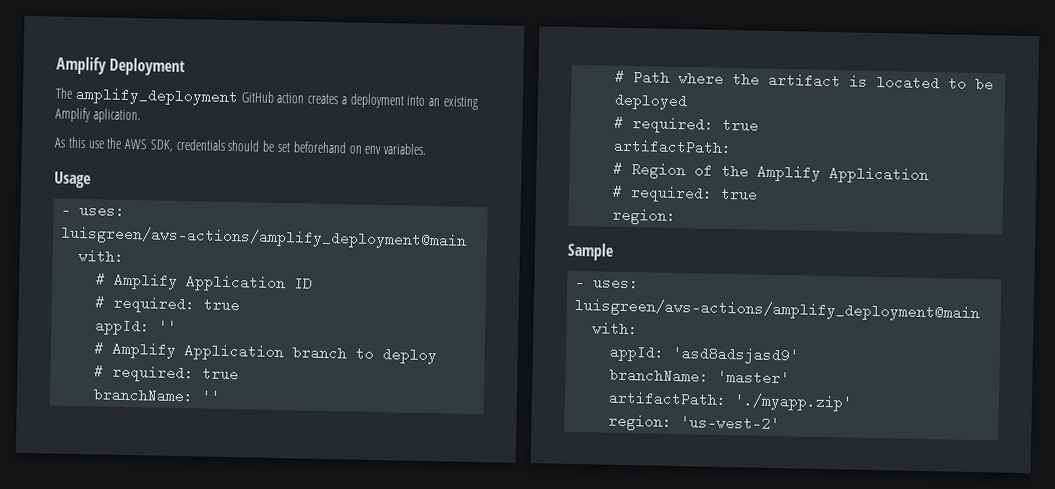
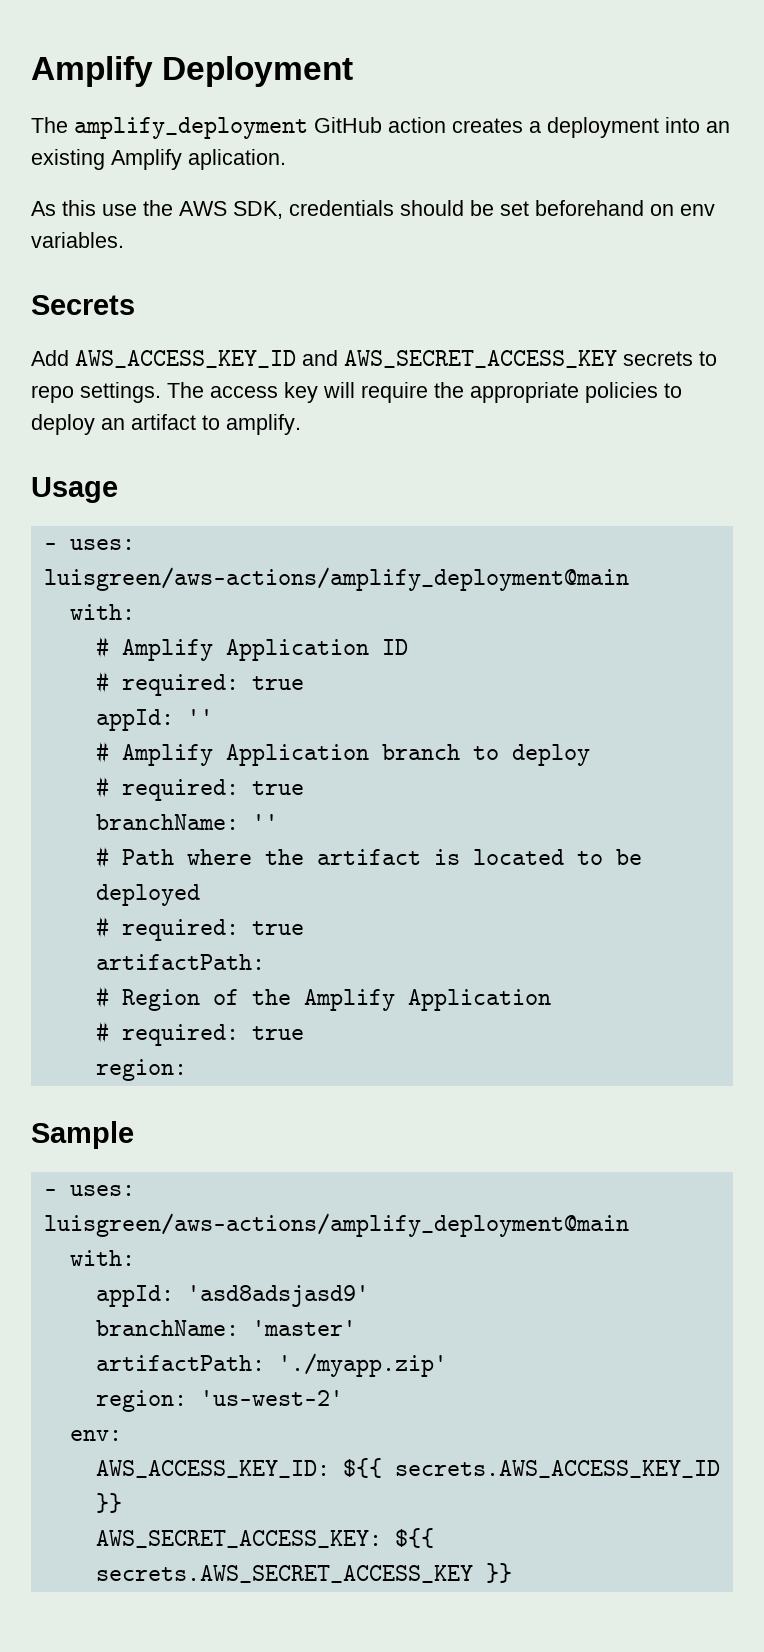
(427, 149) none -> [31,295,135,315] [31,350,717,368] [31,382,682,403] [31,414,301,435] // Secrets // Add AWS_ACCESS_KEY_ID and AWS_SECRET_ACCESS_KEY secrets to repo settings. The access key will require the appropriate policies to deploy an artifact to amplify.
(781, 423) none -> [69,1430,122,1441] [95,1458,720,1478] [95,1493,122,1513] [95,1528,434,1548] [95,1563,512,1583] // env: // AWS_ACCESS_KEY_ID: ${{ secrets.AWS_ACCESS_KEY_ID }} // AWS_SECRET_ACCESS_KEY: ${{ secrets.AWS_SECRET_ACCESS_KEY }}

